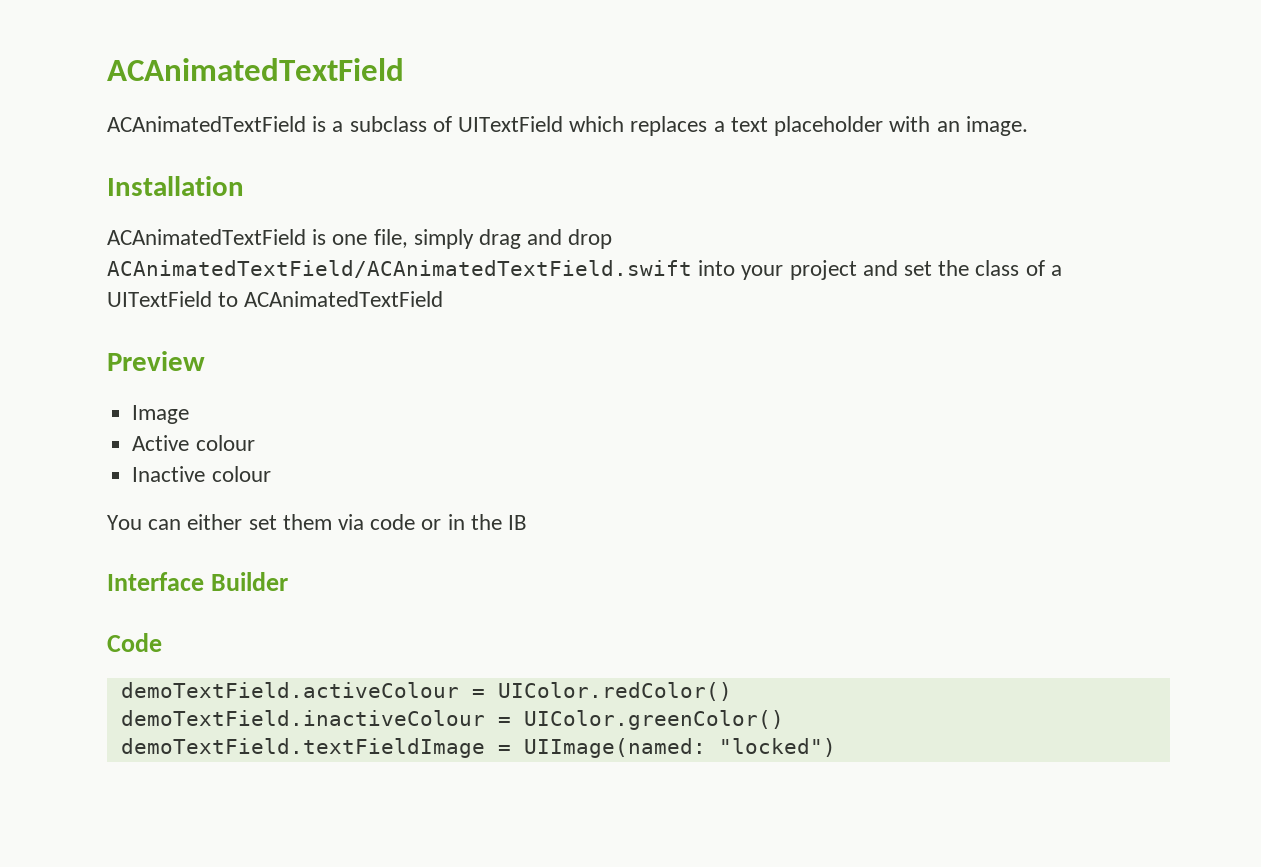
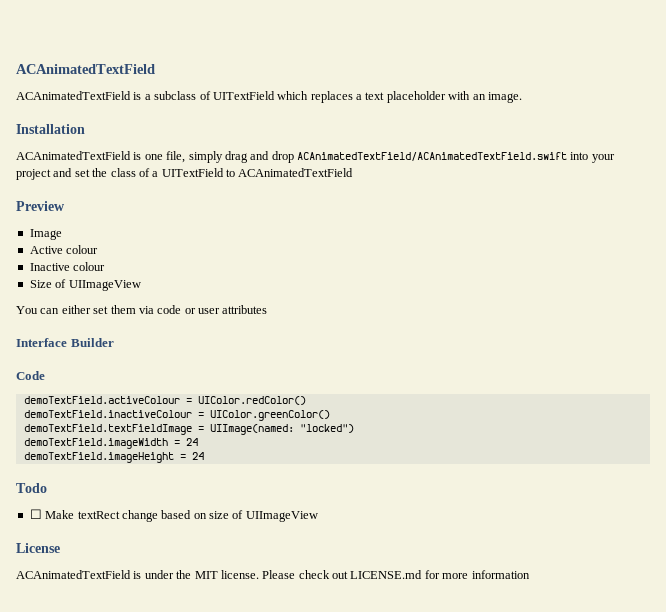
(271, 474) none -> [29,279,141,291] // Size of UIImageView
[447,514,528,530] in the IB -> [198,305,268,314] user attributes
(836, 747) none -> [23,438,198,449] [23,452,204,463] [16,483,47,493] [29,509,318,522] [16,543,60,553] [16,570,530,579] // demoTextField.imageWidth = 24 // demoTextField.imageHeight = 24 // Todo // ☐ Make textRect change based on size of UIImageView // License // ACAnimatedTextField is under the MIT license. Please check out LICENSE.md for more information

